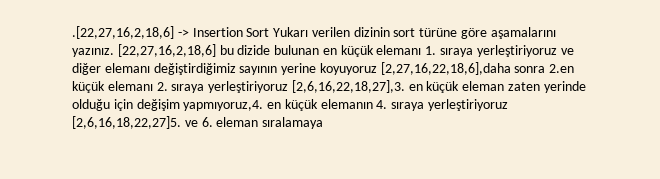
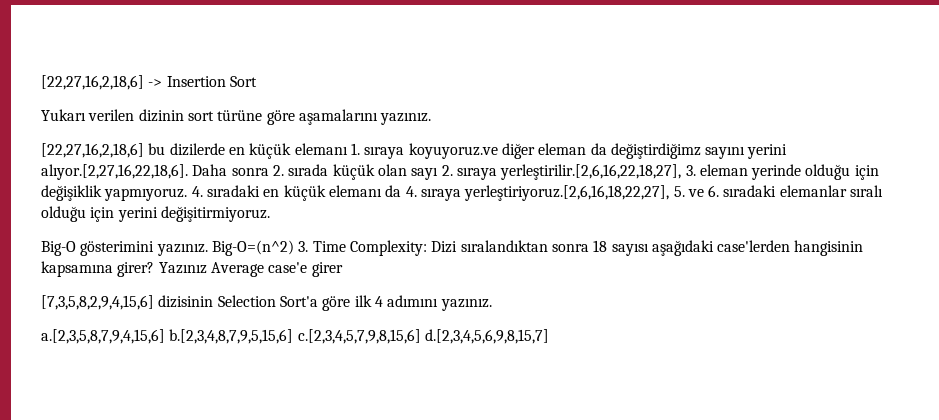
[72,26,174,39] .[22,27,16,2,18,6] -> [41,75,144,90] [22,27,16,2,18,6]
(270, 32) none -> (257, 81) //
(114, 52) none -> (432, 118) //
[237,45,320,55] dizide bulunan -> [169,143,225,156] dizilerde
[476,45,574,57] [72,62,575,75] [72,80,586,93] [72,99,509,111] [72,116,324,129] yerleştiriyoruz ve diğer elemanı değiştirdiğimiz sayının yerine koyuyoruz [2,27,16,22,18,6],daha sonra 2.en küçük elemanı 2. sıraya yerleştiriyoruz [2,6,16,22,18,27],3. en küçük eleman zaten yerinde olduğu için değişim yapmıyoruz,4. en küçük elemanın 4. sıraya yerleştiriyoruz [2,6,16,18,22,27]5. ve 6. eleman sıralamaya -> [408,143,788,159] [41,164,879,180] [41,185,884,201] [41,206,270,222] [41,240,864,256] [41,261,343,277] [41,295,492,311] [41,329,549,344] koyuyoruz.ve diğer eleman da değiştirdiğimz sayını yerini alıyor.[2,27,16,22,18,6]. Daha sonra 2. sırada küçük olan sayı 2. sıraya yerleştirilir.[2,6,16,22,18,27], 3. eleman yerinde olduğu için değişiklik yapmıyoruz. 4. sıradaki en küçük elemanı da 4. sıraya yerleştiriyoruz.[2,6,16,18,22,27], 5. ve 6. sıradaki elemanlar sıralı olduğu için yerini değişitirmiyoruz. // Big-O gösterimini yazınız. Big-O=(n^2) 3. Time Complexity: Dizi sıralandıktan sonra 18 sayısı aşağıdaki case'lerden hangisinin kapsamına girer? Yazınız Average case'e girer // [7,3,5,8,2,9,4,15,6] dizisinin Selection Sort'a göre ilk 4 adımını yazınız. // a.[2,3,5,8,7,9,4,15,6] b.[2,3,4,8,7,9,5,15,6] c.[2,3,4,5,7,9,8,15,6] d.[2,3,4,5,6,9,8,15,7]

